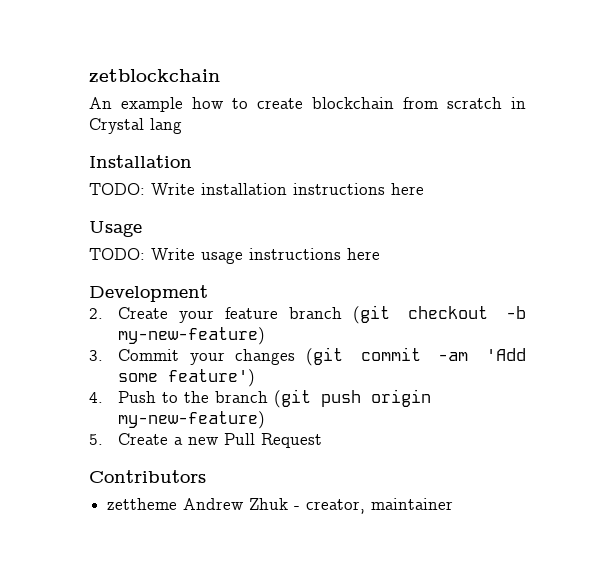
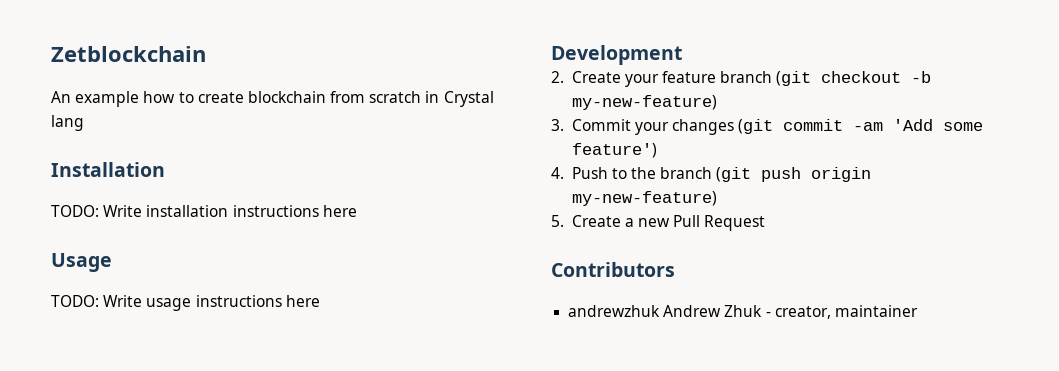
[89,69,220,84] zetblockchain -> [51,46,206,62] Zetblockchain
[107,498,178,510] zettheme -> [568,305,661,317] andrewzhuk

